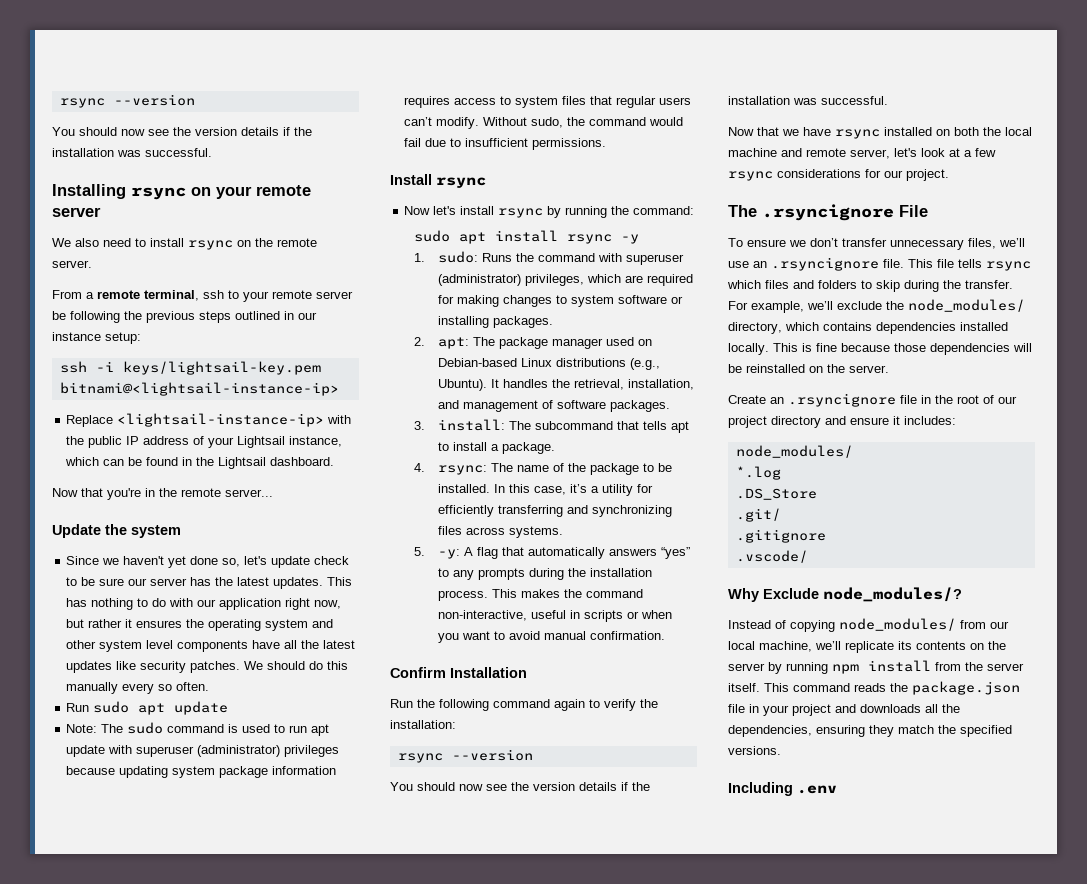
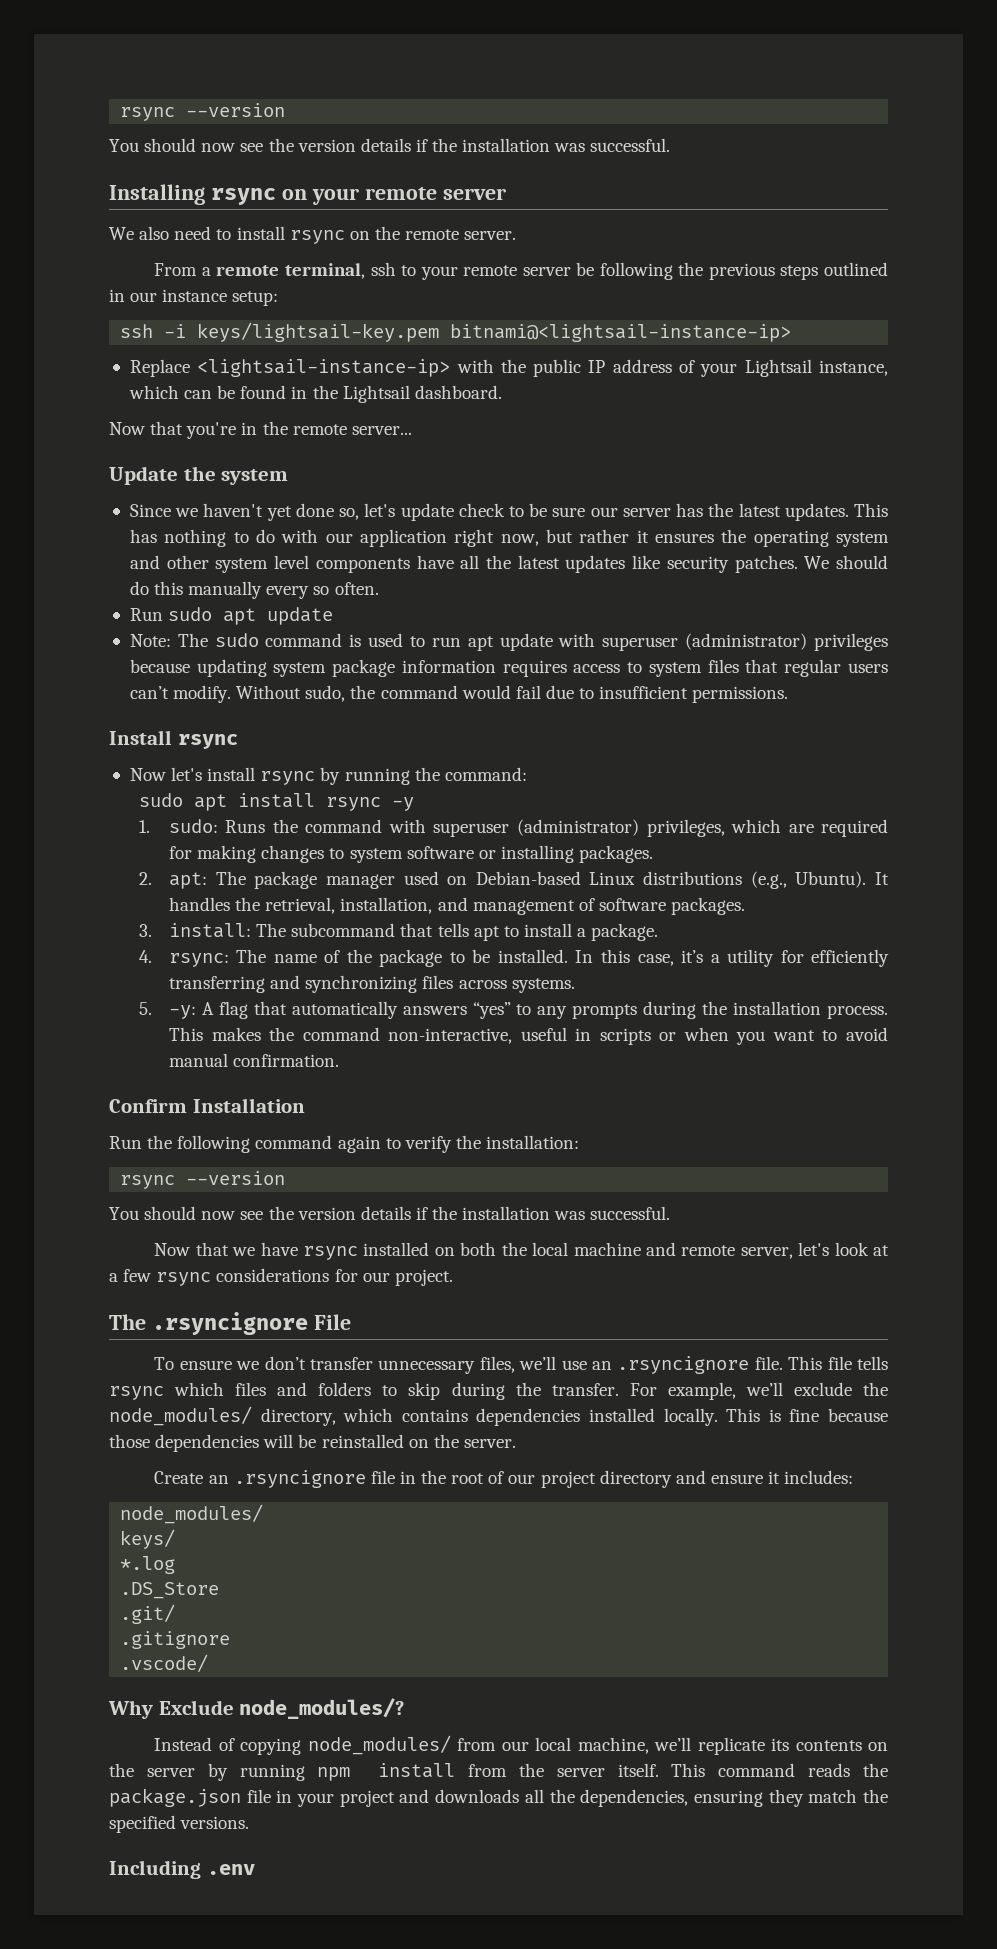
(853, 451) none -> [120,1529,176,1549] // keys/

